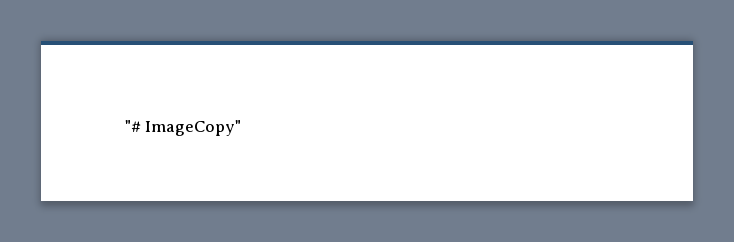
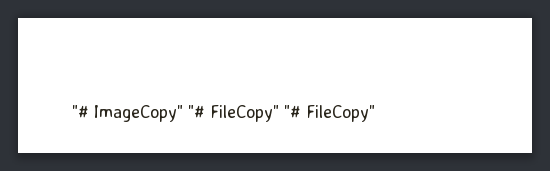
(242, 128) none -> [188,105,375,122] "# FileCopy" "# FileCopy"

